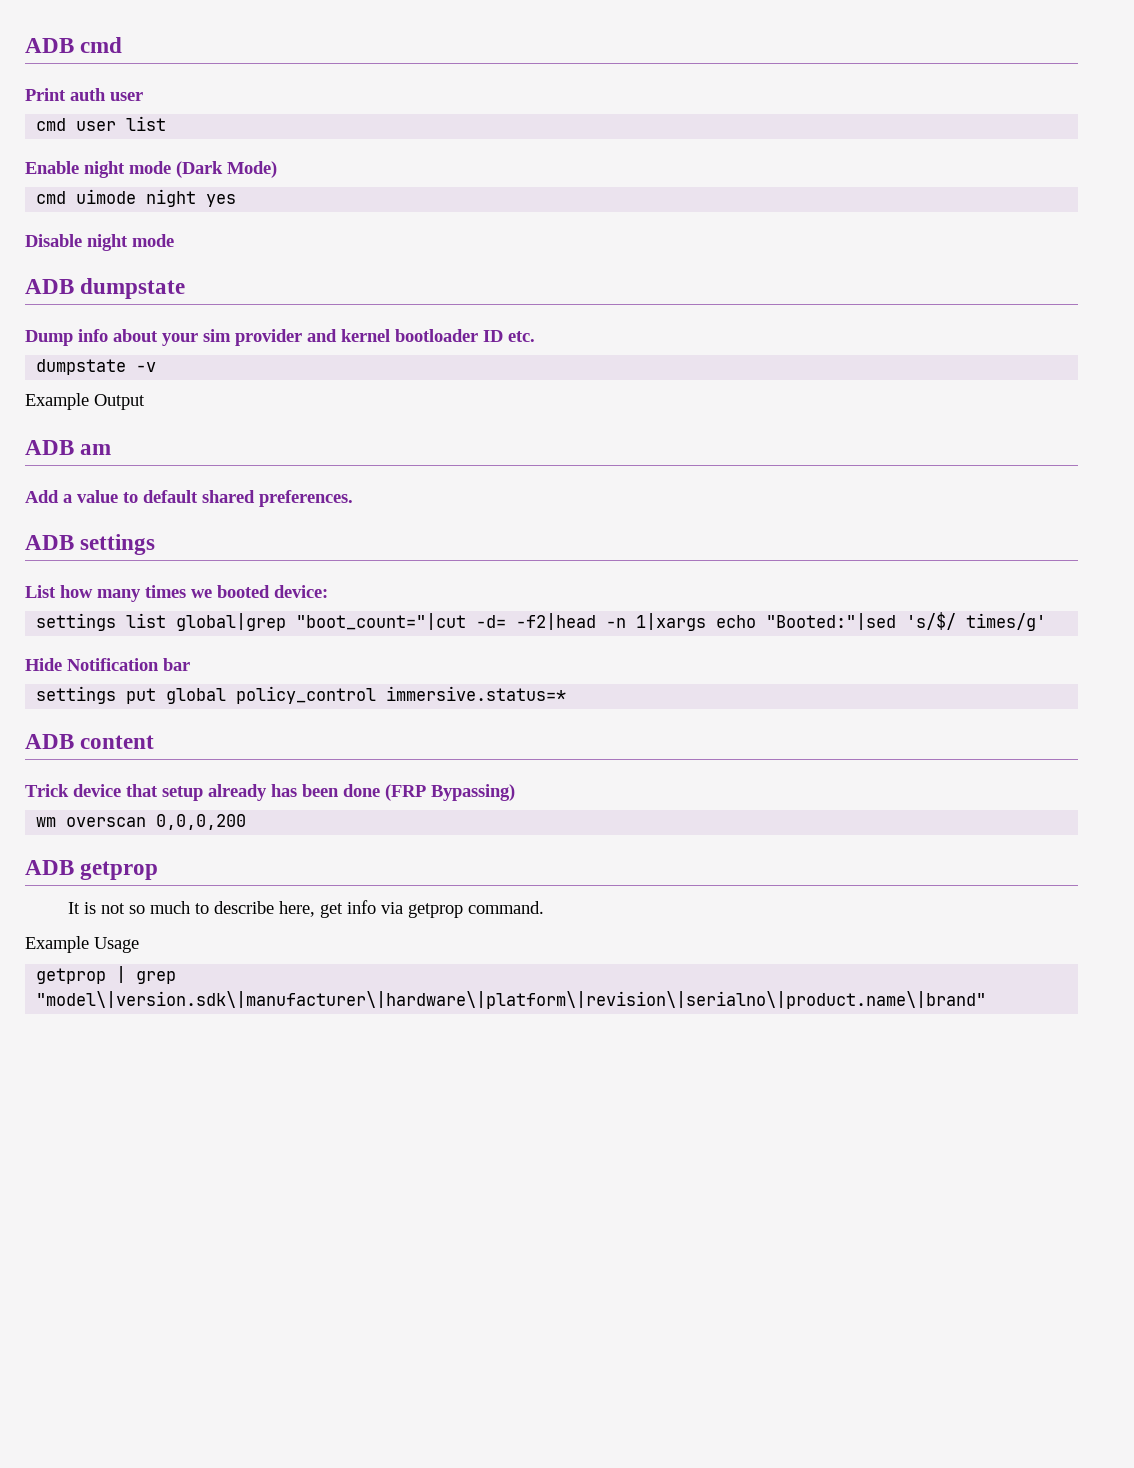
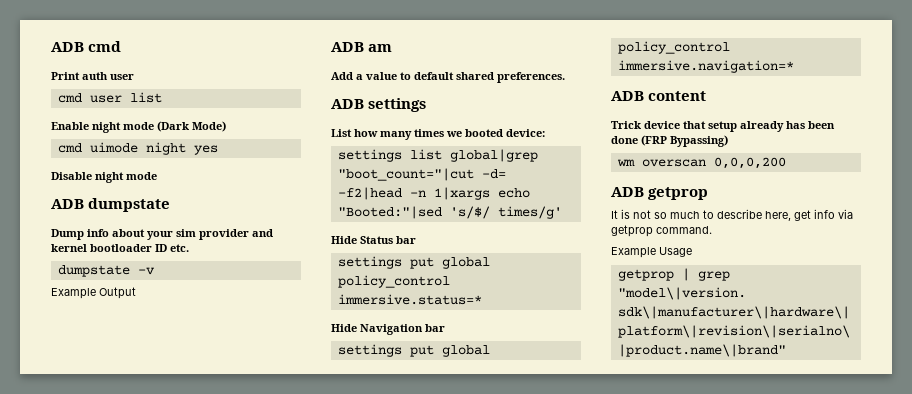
[67,658,159,671] Notification -> [360,236,393,244] Status
(567, 693) none -> [331,324,445,335] [337,344,490,357] [617,41,730,54] [617,60,794,73] // Hide Navigation bar // settings put global policy_control immersive.navigation=*

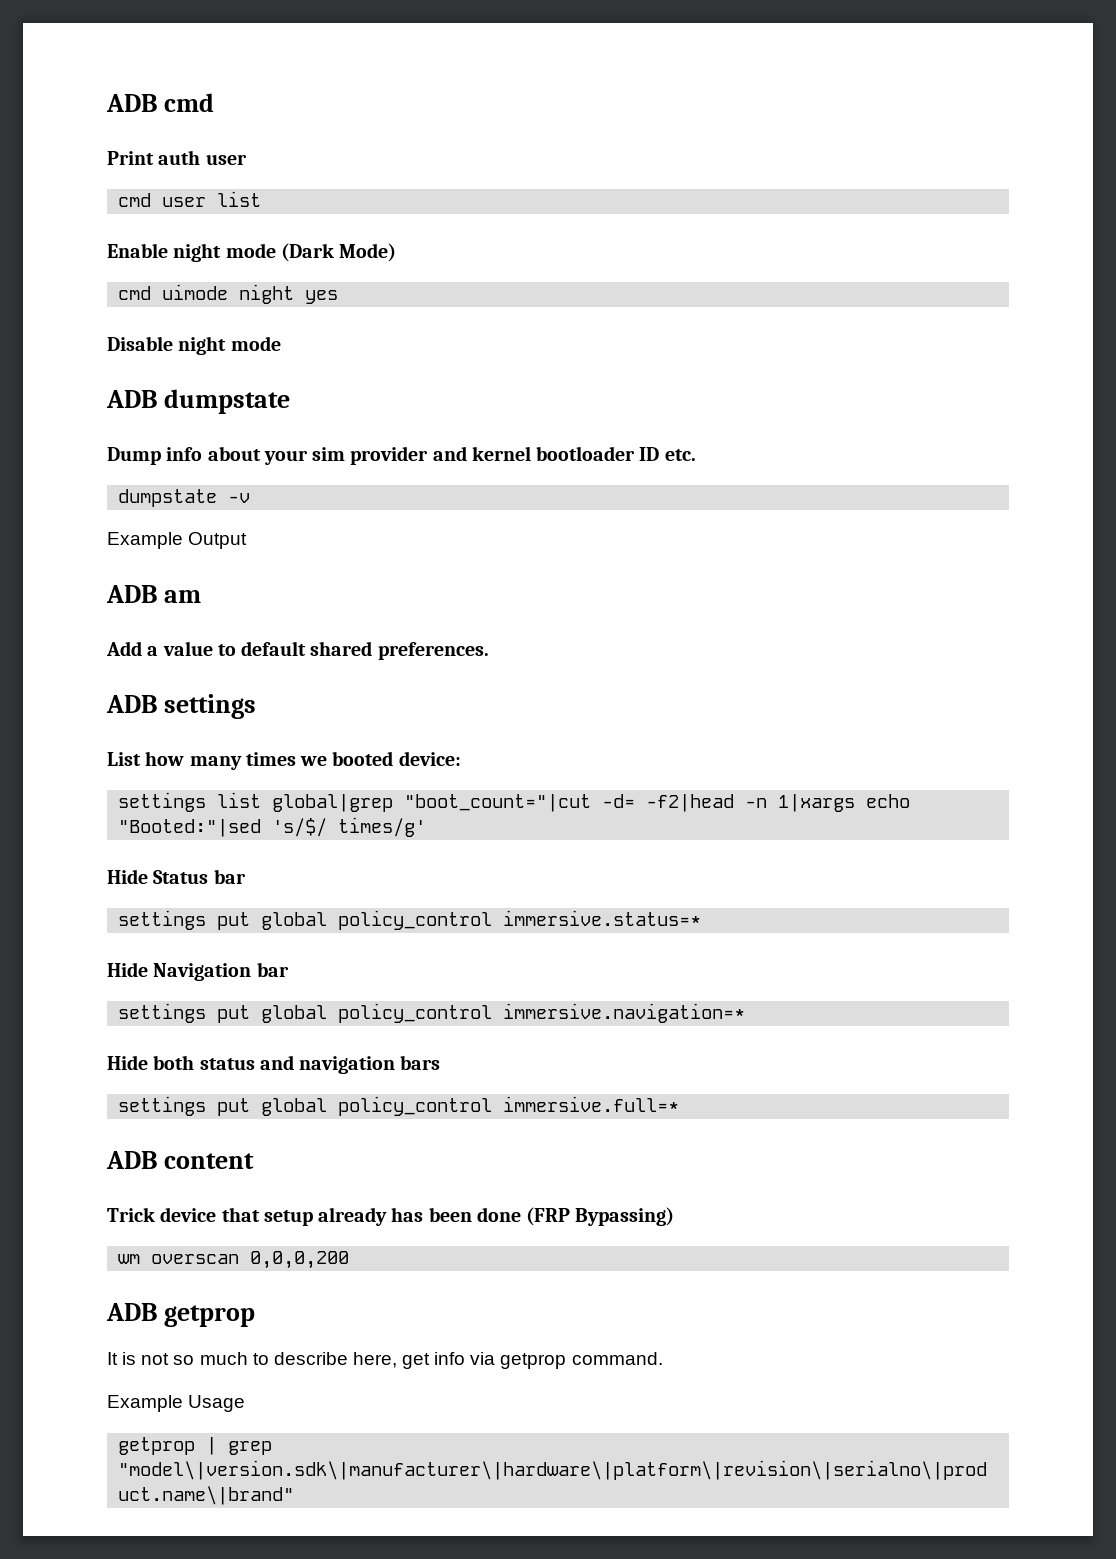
(794, 66) none -> [107,1055,441,1074] [118,1096,680,1116] // Hide both status and navigation bars // settings put global policy_control immersive.full=*

